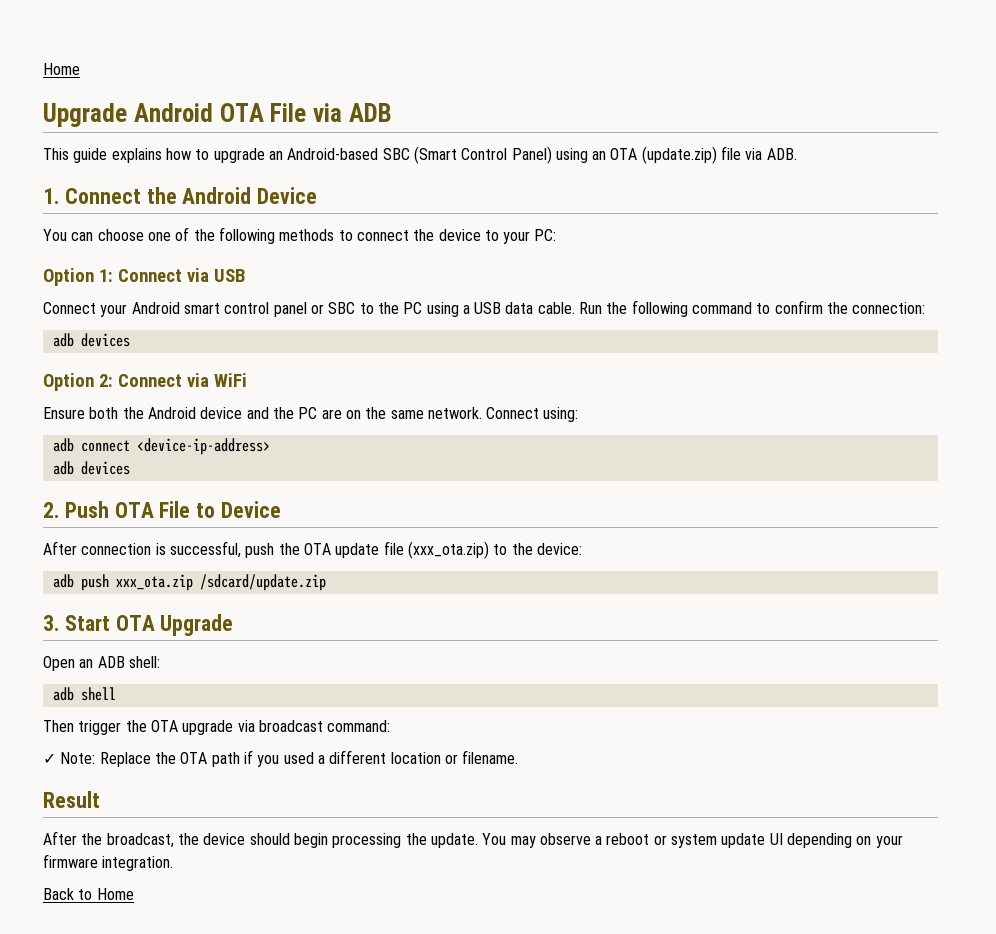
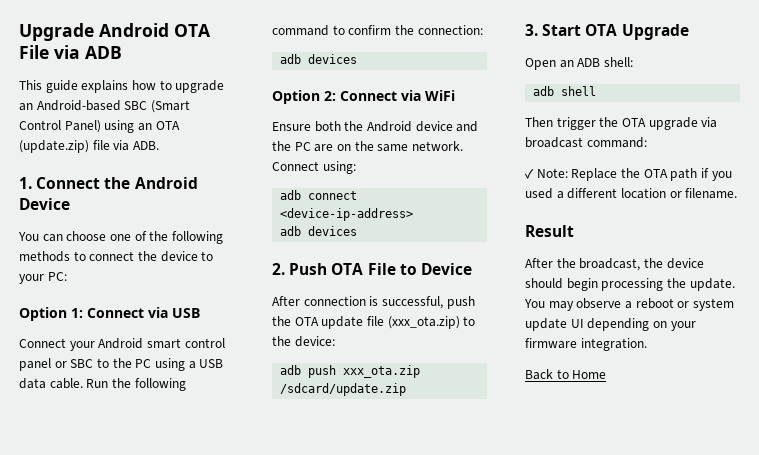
[43,63,80,75] Home // -> (19, 32) none

